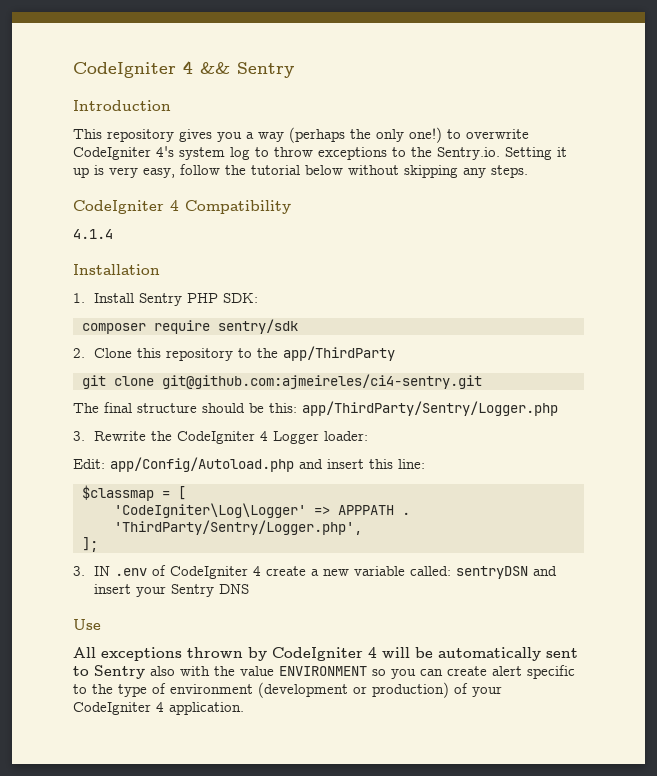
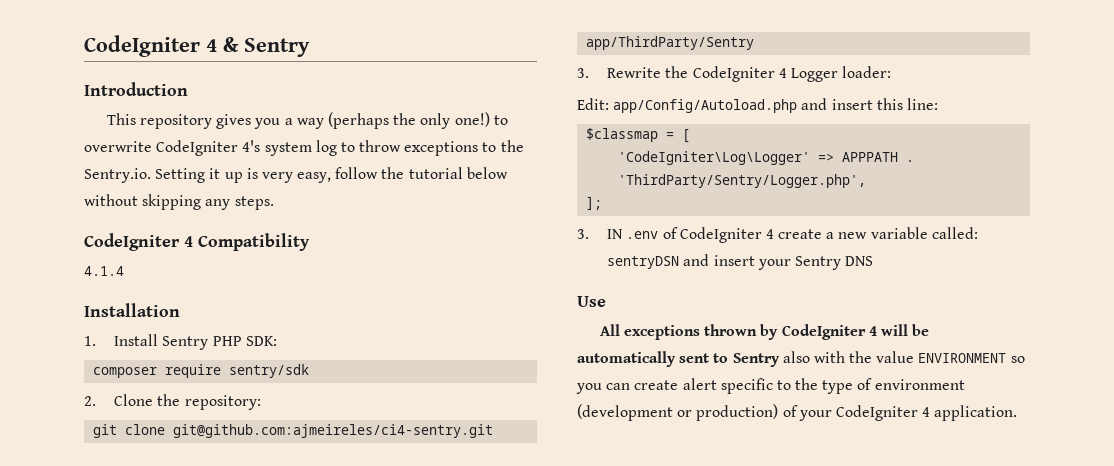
[73,61,230,78] CodeIgniter 4 && -> [84,35,239,57] CodeIgniter 4 &
[137,346,396,361] [81,374,482,389] [73,401,558,416] this repository to the app/ThirdParty // git clone git@github.com:ajmeireles/ci4-sentry.git // The final structure should be this: app/ThirdParty/Sentry/Logger.php -> [157,394,261,410] [93,424,494,438] [586,36,755,50] the repository: // git clone git@github.com:ajmeireles/ci4-sentry.git app/ThirdParty/Sentry

